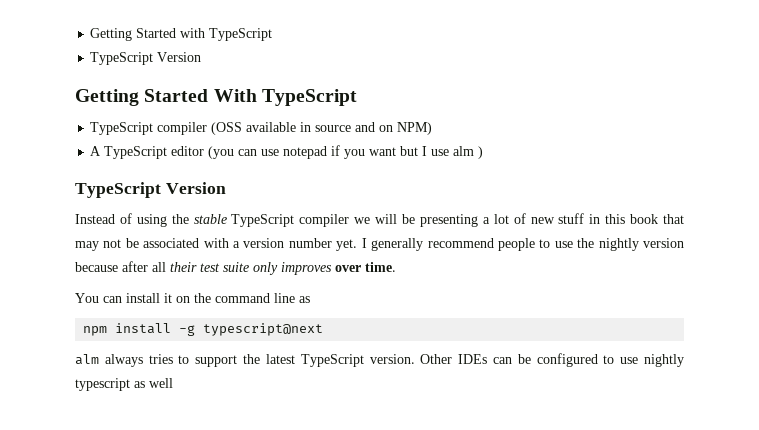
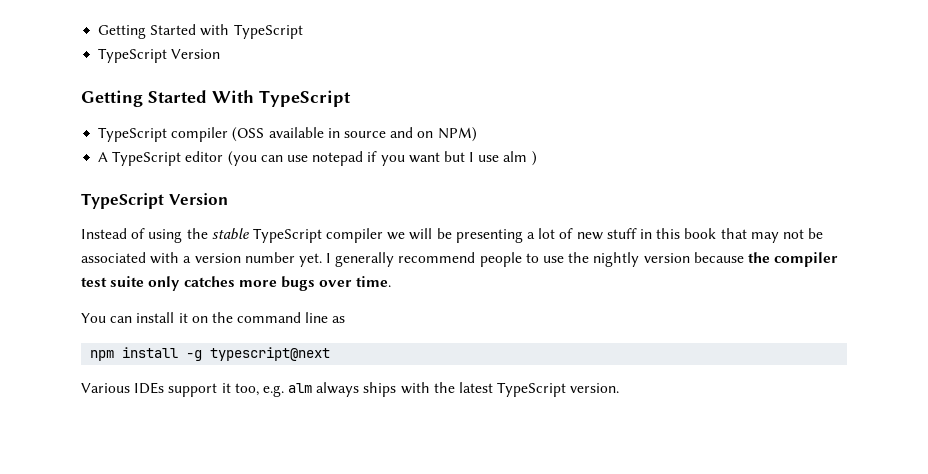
[122,261,332,275] after all their test suite only improves -> [747,252,839,267] [81,276,315,291] the compiler test suite only catches more bugs
[75,353,684,367] [75,378,173,391] alm always tries to support the latest TypeScript version. Other IDEs can be configured to use nightly typescript as well -> [81,382,620,397] Various IDEs support it too, e.g. alm always ships with the latest TypeScript version.

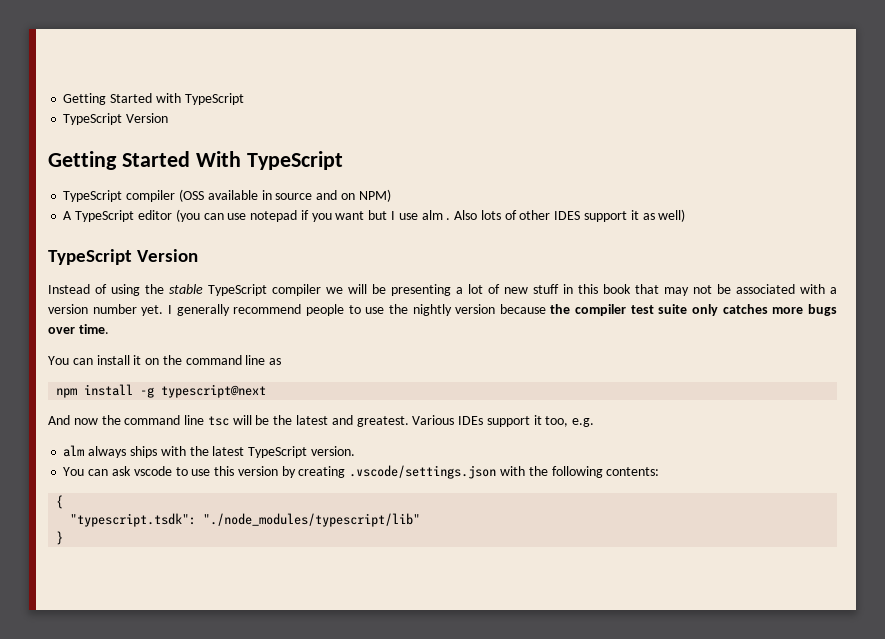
[531,151,537,166] ) -> [446,209,686,222] . Also lots of other IDES support it as well)
(331, 354) none -> [48,415,409,427] And now the command line tsc will be the latest and greatest.
(284, 391) none -> (595, 422) //
(620, 388) none -> [63,465,660,479] [56,495,64,509] [70,513,421,527] [56,531,64,545] // You can ask vscode to use this version by creating .vscode/settings.json with the following contents: // { // "typescript.tsdk": "./node_modules/typescript/lib" // }

